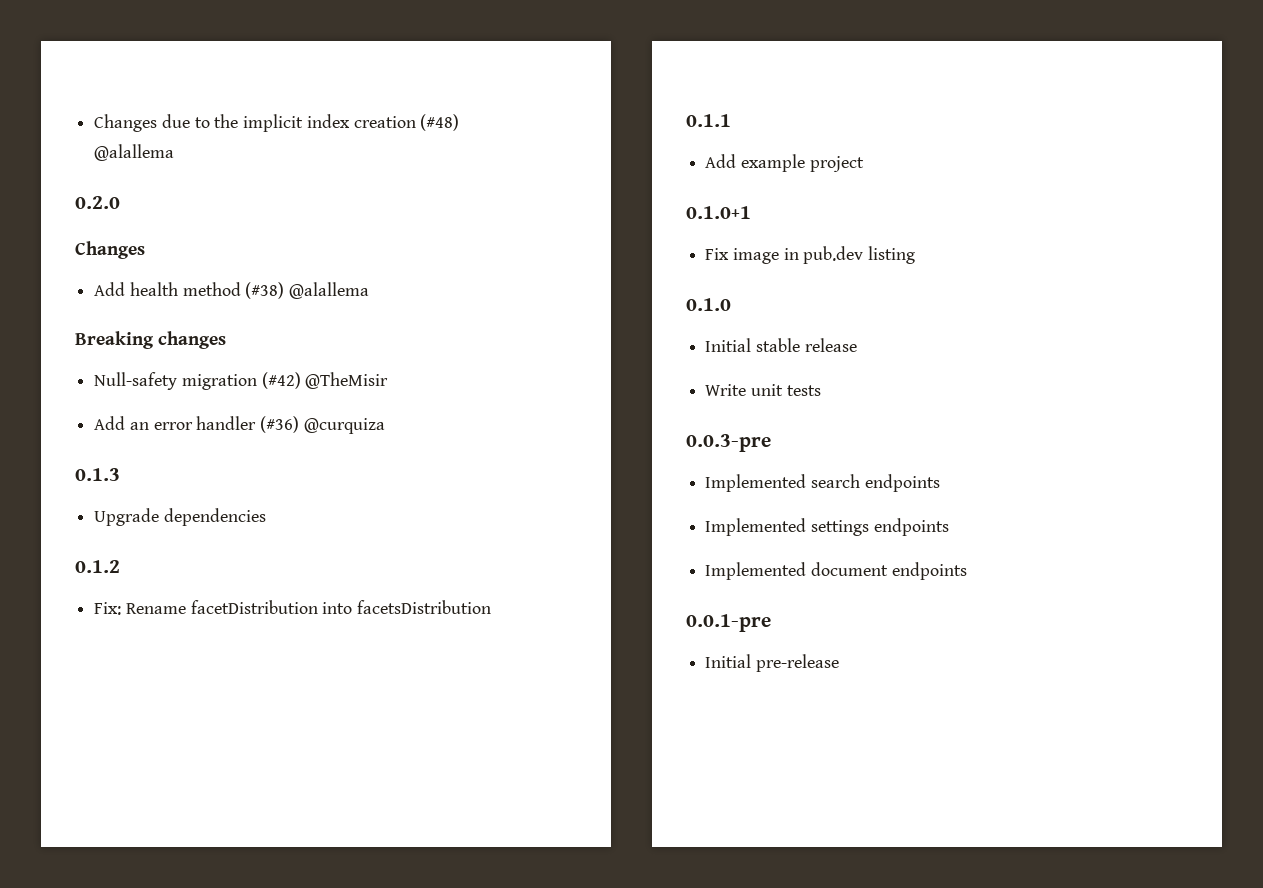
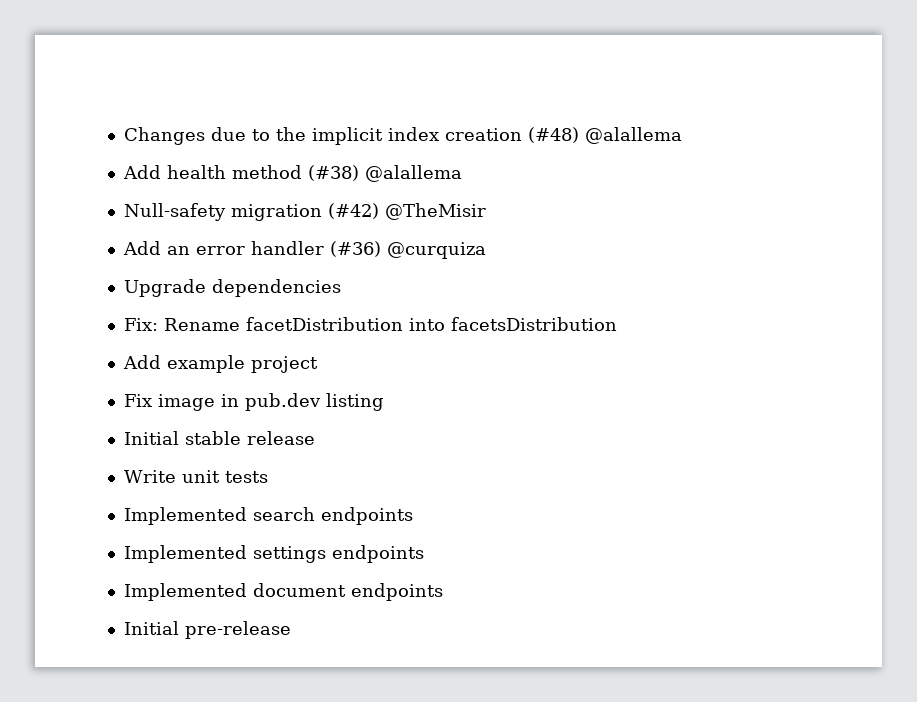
[75,196,120,209] [75,241,145,259] // 0.2.0 // Changes -> (682, 135) none
[75,331,226,349] // Breaking changes -> (462, 173) none
[75,468,120,481] // 0.1.3 -> (486, 250) none
[75,560,120,573] // 0.1.2 -> (341, 288) none
[686,114,731,127] // 0.1.1 -> (617, 324) none
[686,206,751,219] // 0.1.0+1 -> (318, 364) none
[686,298,731,311] // 0.1.0 -> (384, 402) none
[686,434,771,452] // 0.0.3-pre -> (268, 477) none
[686,614,771,632] // 0.0.1-pre -> (443, 592) none

